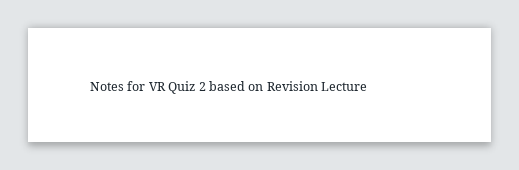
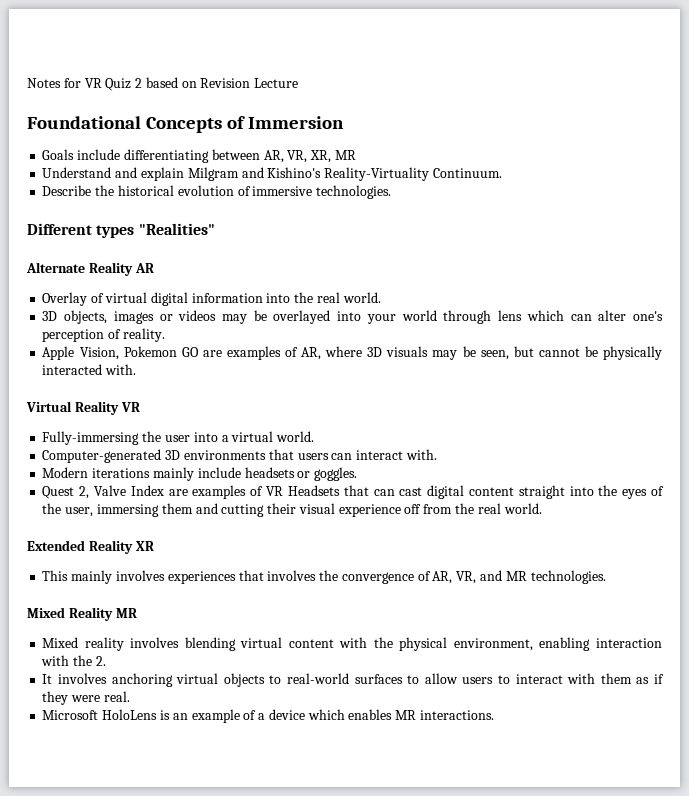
(367, 86) none -> [27,116,345,133] [42,149,356,163] [42,167,502,181] [42,185,392,199] [27,223,215,238] [26,262,154,276] [42,292,381,306] [42,310,664,324] [42,328,165,342] [42,346,663,360] [42,364,137,375] [26,401,140,415] [42,431,315,445] [42,449,437,463] [42,467,358,481] [42,485,665,499] [42,503,542,517] [27,540,154,554] [42,570,606,584] [27,607,137,621] [42,637,662,651] [41,655,106,666] [42,673,665,687] [42,691,130,705] [42,709,494,723] // Foundational Concepts of Immersion // Goals include differentiating between AR, VR, XR, MR // Understand and explain Milgram and Kishino's Reality-Virtuality Continuum. // Describe the historical evolution of immersive technologies. // Different types "Realities" // Alternate Reality AR // Overlay of virtual digital information into the real world. // 3D objects, images or videos may be overlayed into your world through lens which can alter one's perception of reality. // Apple Vision, Pokemon GO are examples of AR, where 3D visuals may be seen, but cannot be physically interacted with. // Virtual Reality VR // Fully-immersing the user into a virtual world. // Computer-generated 3D environments that users can interact with. // Modern iterations mainly include headsets or goggles. // Quest 2, Valve Index are examples of VR Headsets that can cast digital content straight into the eyes of the user, immersing them and cutting their visual experience off from the real world. // Extended Reality XR // This mainly involves experiences that involves the convergence of AR, VR, and MR technologies. // Mixed Reality MR // Mixed reality involves blending virtual content with the physical environment, enabling interaction with the 2. // It involves anchoring virtual objects to real-world surfaces to allow users to interact with them as if they were real. // Microsoft HoloLens is an example of a device which enables MR interactions.

